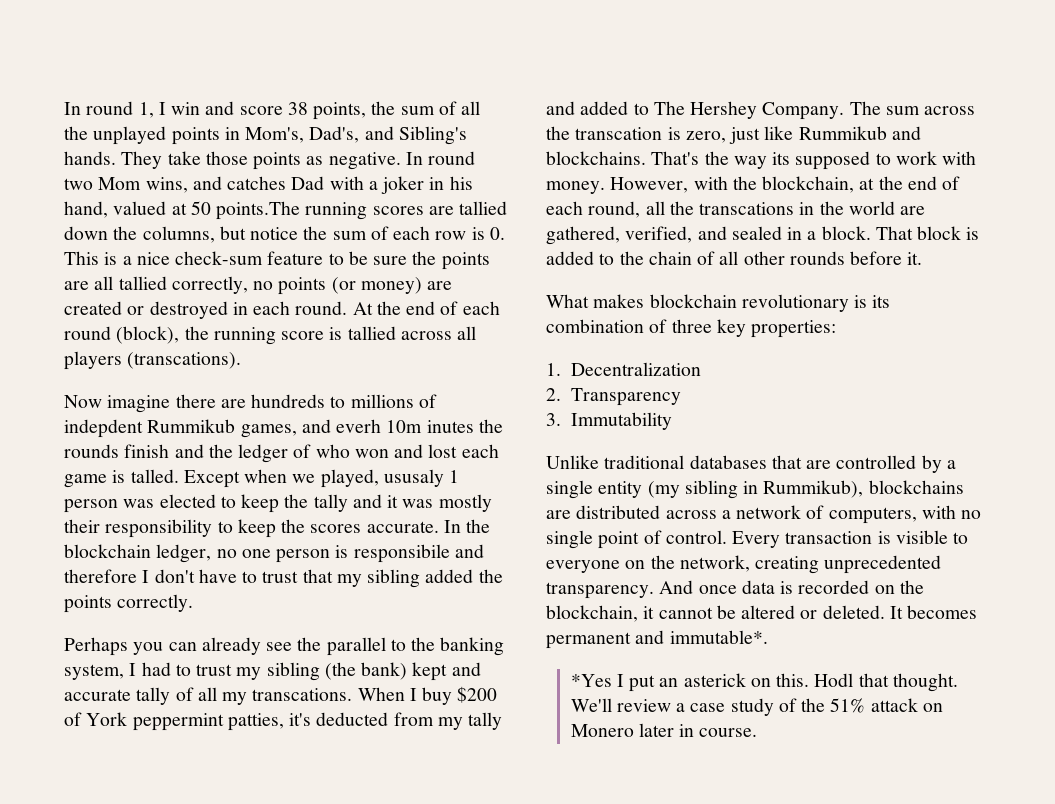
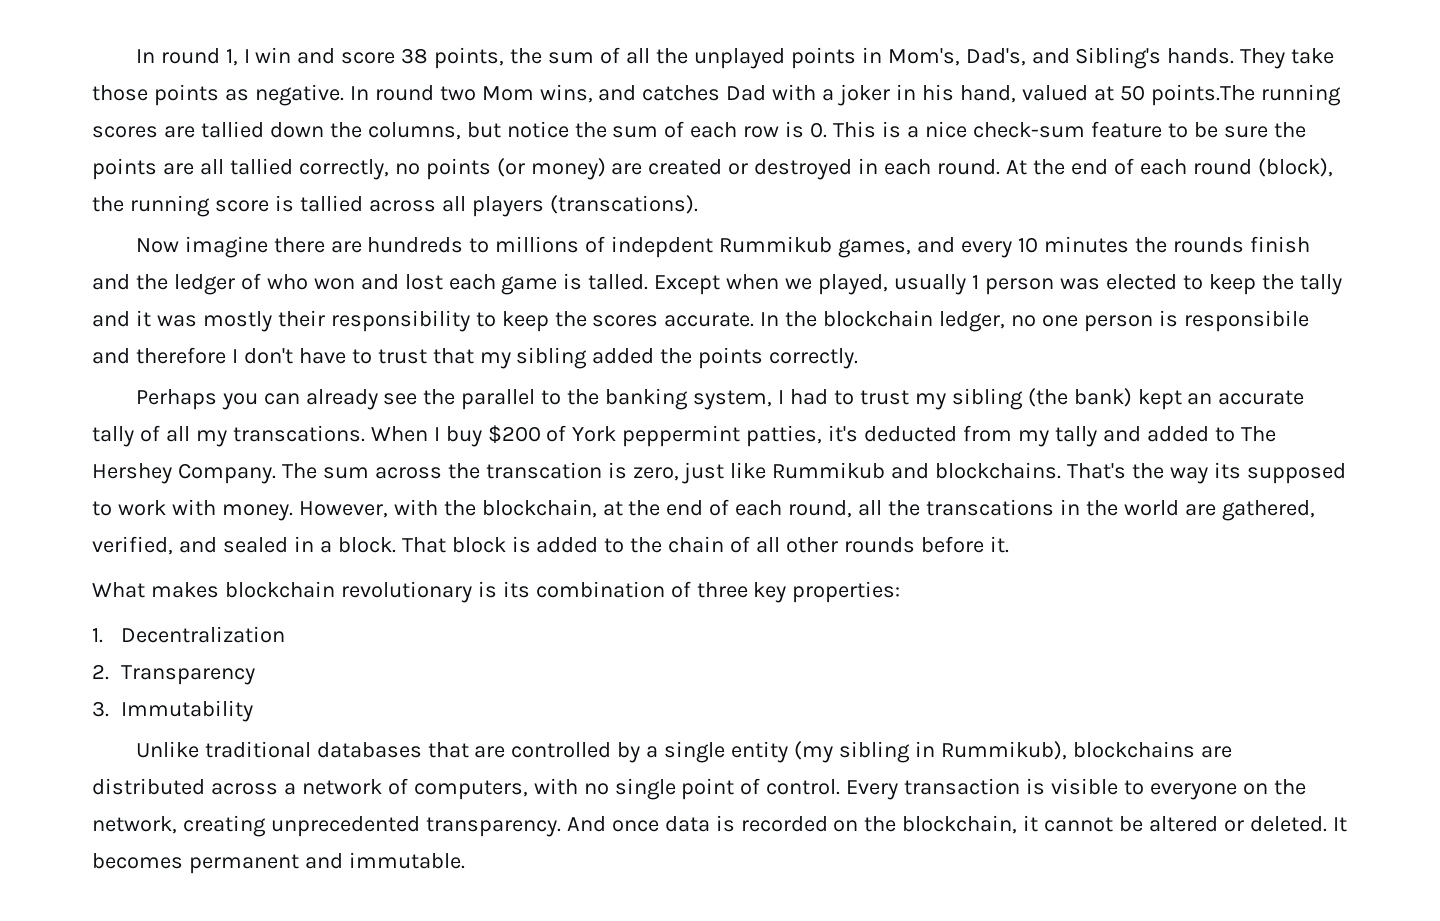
[336,419,474,433] everh 10m inutes -> [960,236,1129,258] every 10 minutes
[383,469,444,487] ususaly -> [894,274,967,295] usually
[451,662,481,676] and -> [1187,393,1213,405] an
[669,630,768,644] [570,673,958,692] [570,698,943,716] [570,723,758,737] immutable*. // *Yes I put an asterick on this. Hodl that thought. We'll review a case study of the 51% attack on Monero later in course. -> [348,852,465,869] immutable.

